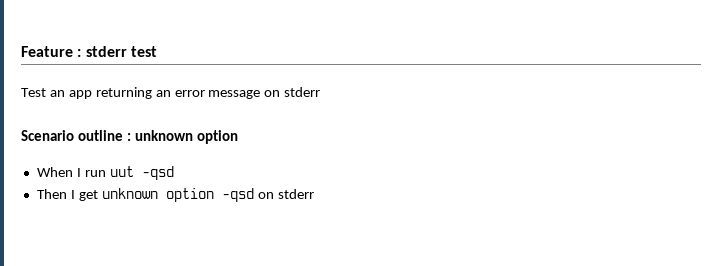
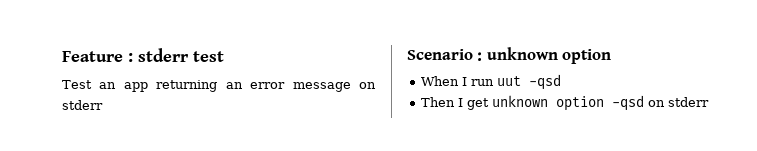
[78,130,124,141] outline -> (473, 54) none

